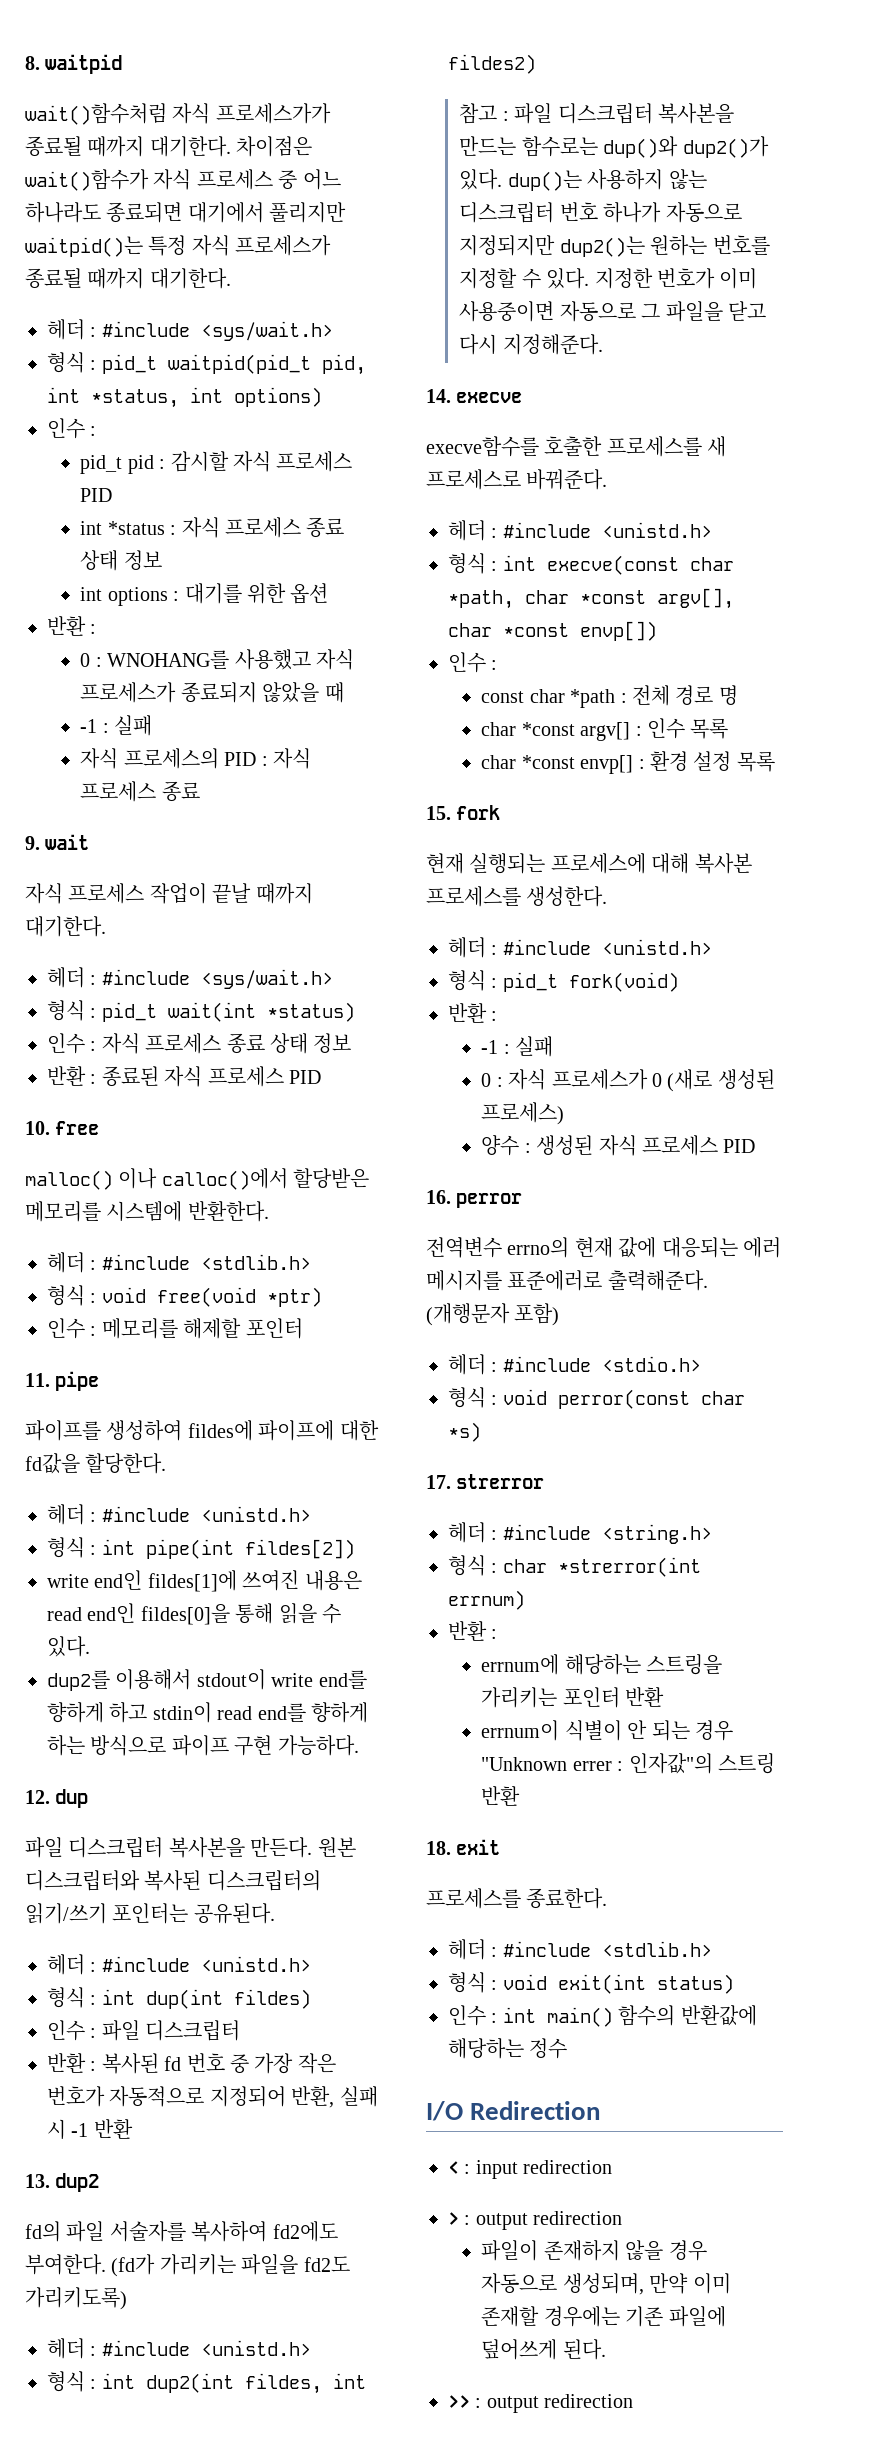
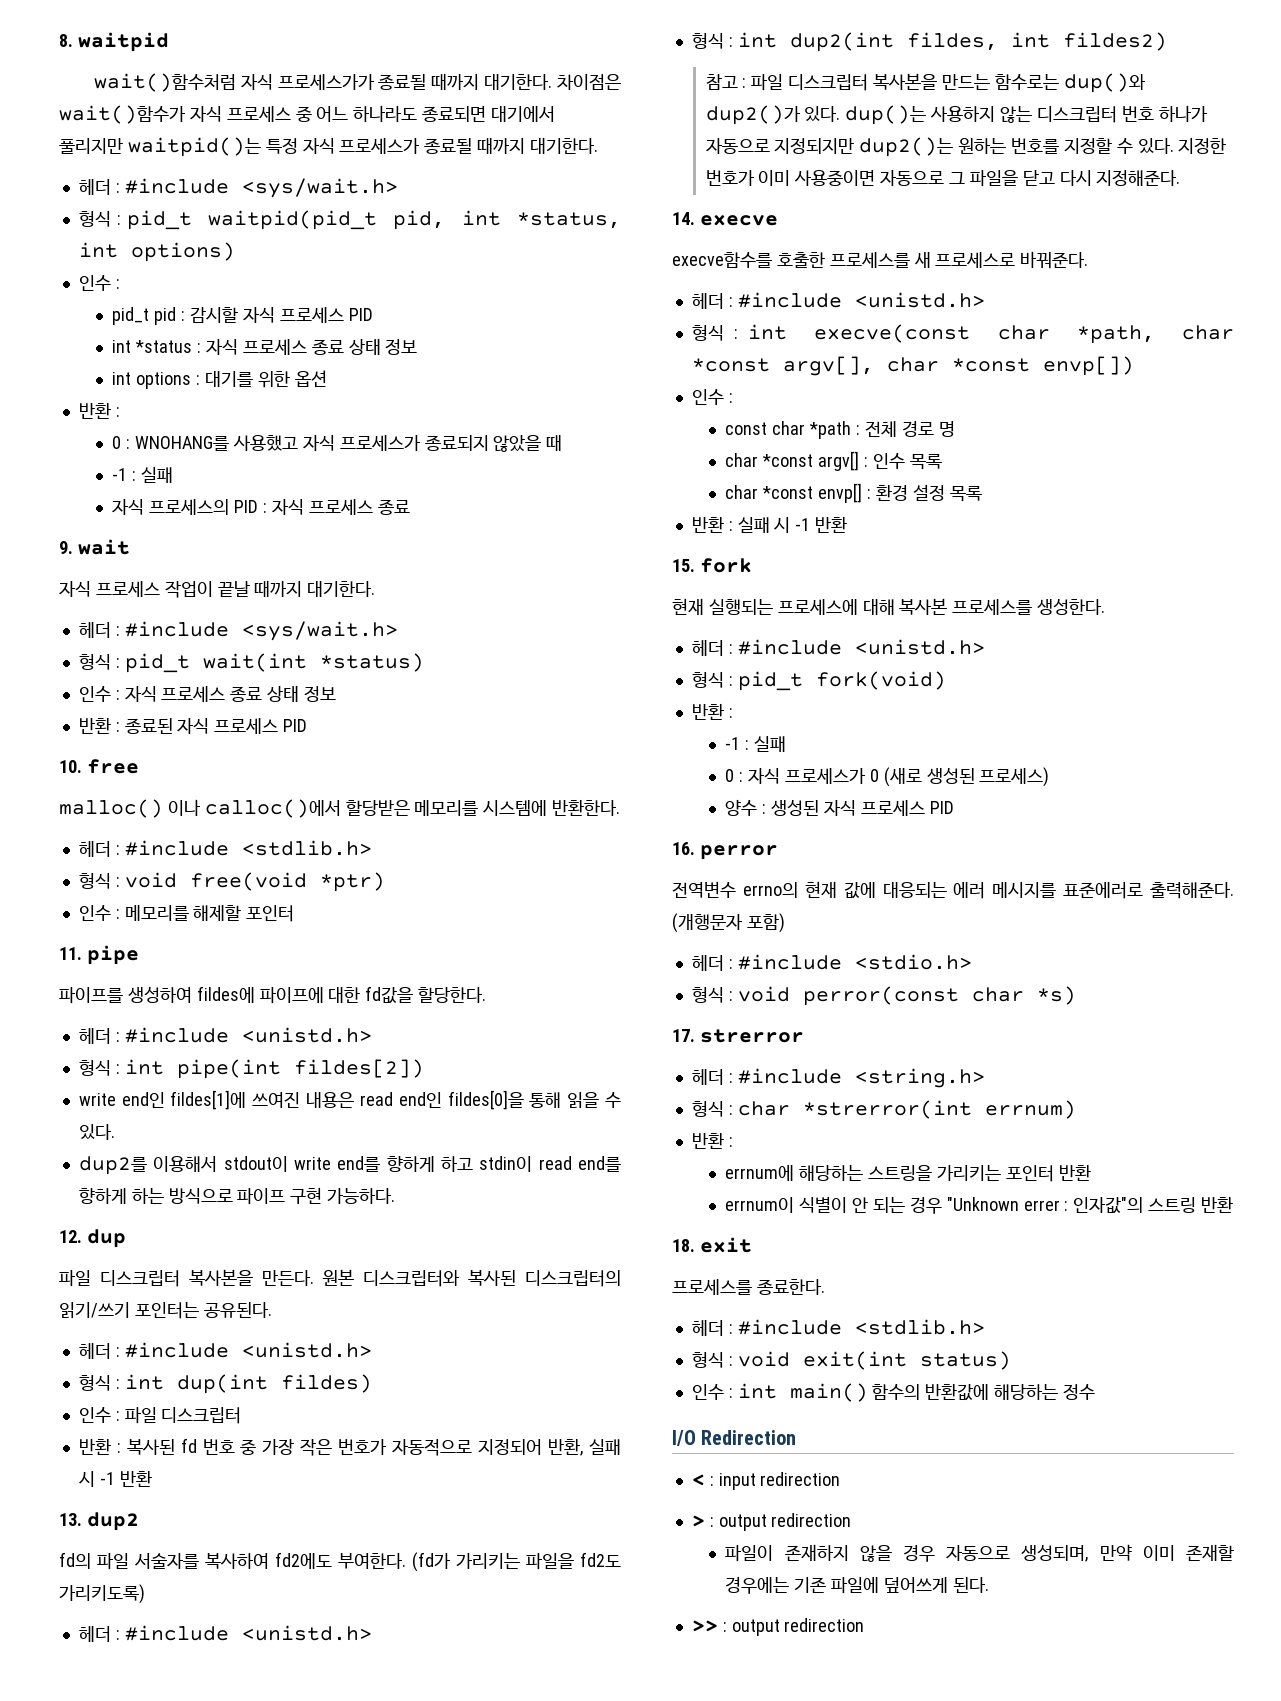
(775, 761) none -> [691,516,848,533] // 반환 : 실패 시 -1 반환

